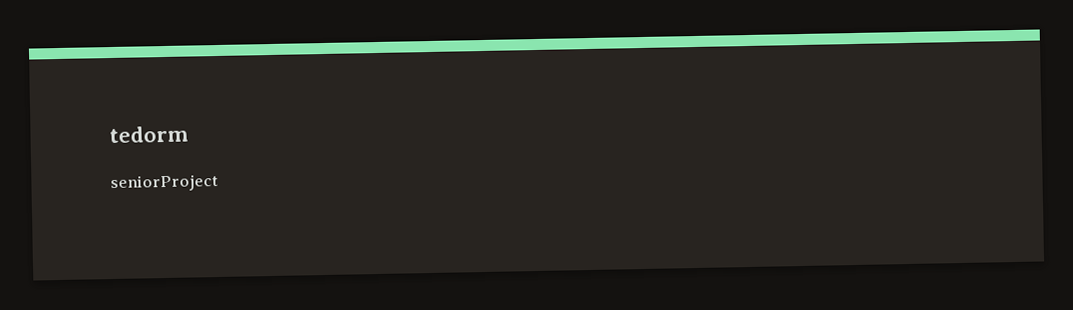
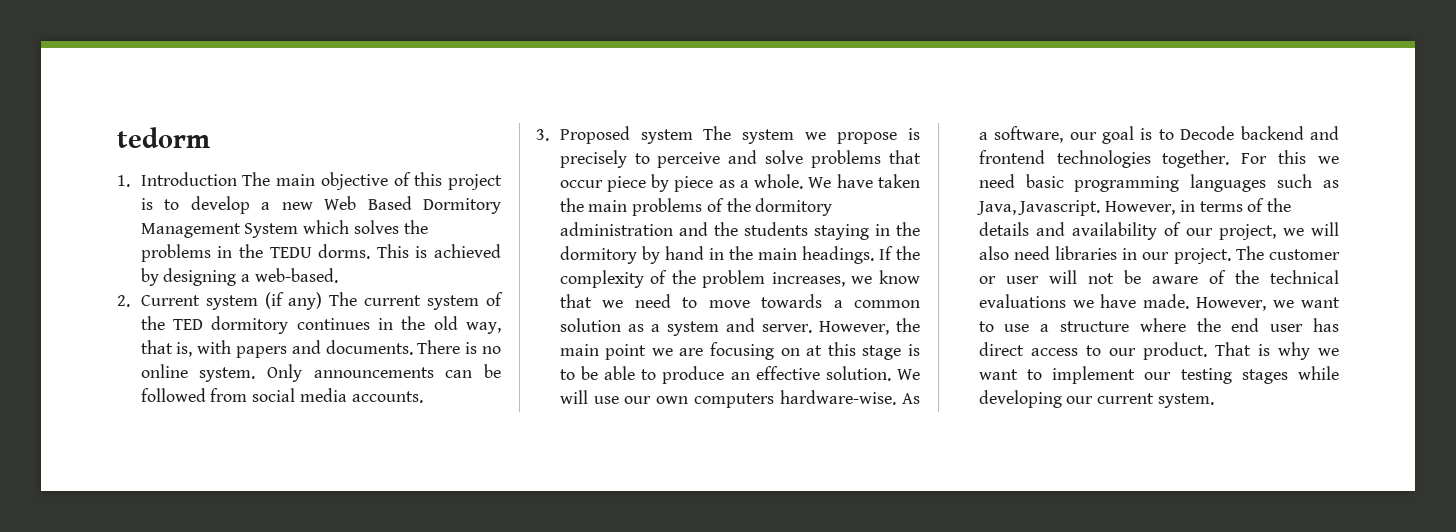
[110,174,219,193] seniorProject -> [117,172,502,190] [140,196,501,214] [140,220,428,238] [140,244,501,262] [140,268,338,286] [117,292,503,310] [140,316,502,334] [140,340,501,358] [140,364,501,382] [140,388,423,403] [536,126,920,144] [559,150,921,168] [559,174,920,192] [559,198,833,216] [559,222,920,240] [559,246,920,264] [559,270,920,288] [559,294,920,308] [559,318,920,336] [559,342,920,360] [559,366,920,384] [559,390,920,408] [978,126,1339,144] [978,150,1339,168] [978,174,1339,192] [976,198,1292,216] [978,222,1339,240] [978,246,1340,264] [978,270,1339,284] [978,294,1340,311] [978,318,1339,332] [978,342,1339,360] [978,366,1339,384] [978,390,1214,408] 1. Introduction The main objective of this project is to develop a new Web Based Dormitory Management System which solves the problems in the TEDU dorms. This is achieved by designing a web-based. // 2. Current system (if any) The current system of the TED dormitory continues in the old way, that is, with papers and documents. There is no online system. Only announcements can be followed from social media accounts. // 3. Proposed system The system we propose is precisely to perceive and solve problems that occur piece by piece as a whole. We have taken the main problems of the dormitory administration and the students staying in the dormitory by hand in the main headings. If the complexity of the problem increases, we know that we need to move towards a common solution as a system and server. However, the main point we are focusing on at this stage is to be able to produce an effective solution. We will use our own computers hardware-wise. As a software, our goal is to Decode backend and frontend technologies together. For this we need basic programming languages such as Java, Javascript. However, in terms of the details and availability of our project, we will also need libraries in our project. The customer or user will not be aware of the technical evaluations we have made. However, we want to use a structure where the end user has direct access to our product. That is why we want to implement our testing stages while developing our current system.

